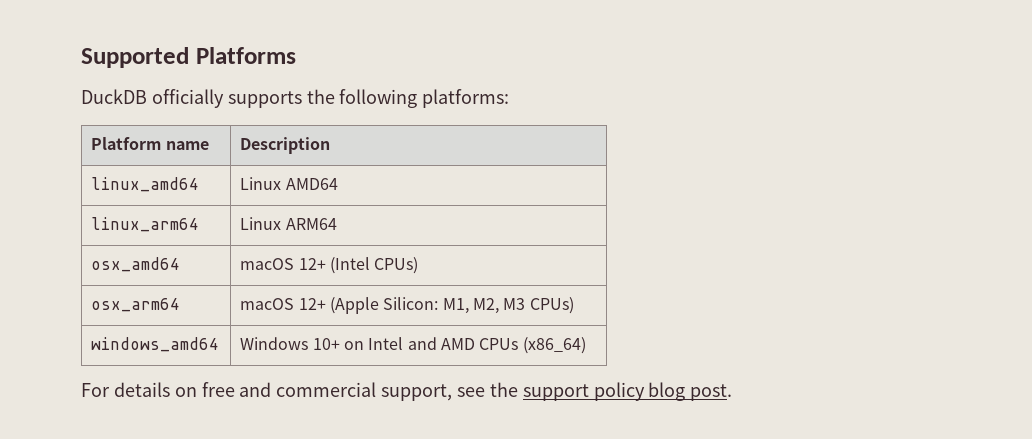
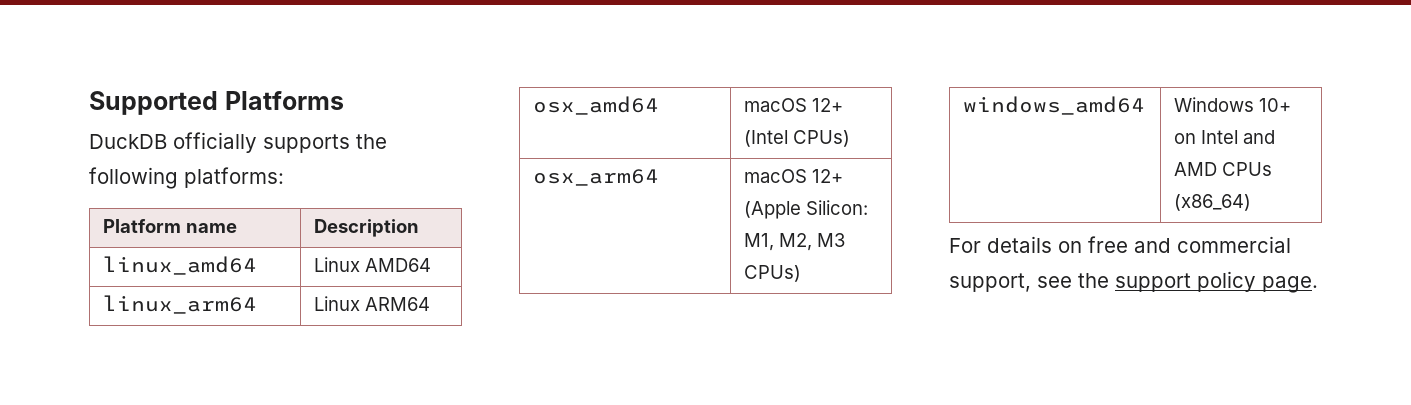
[648,382,733,401] blog post. -> [1262,276,1318,293] page.

